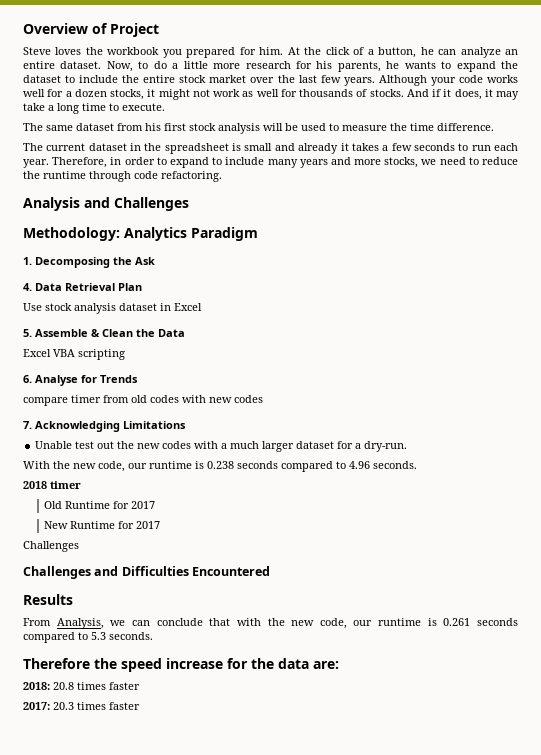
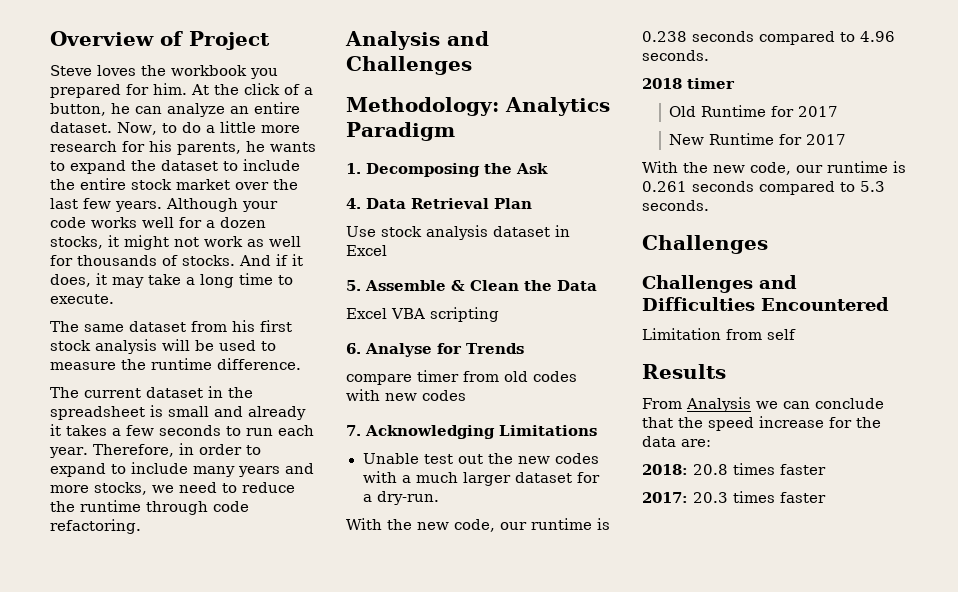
[410,123,434,131] time -> [151,358,212,370] runtime
[23,541,79,552] [23,566,271,579] [23,594,73,605] [23,618,261,629] Challenges // Challenges and Difficulties Encountered // Results // From Analysis, we can conclude that with -> [642,161,678,173] With
[23,658,90,669] Therefore -> [642,235,768,254] [642,275,797,293] [642,297,889,311] [642,328,796,340] [642,364,726,379] [642,397,884,412] [642,417,673,428] Challenges // Challenges and Difficulties Encountered // Limitation from self // Results // From Analysis we can conclude that

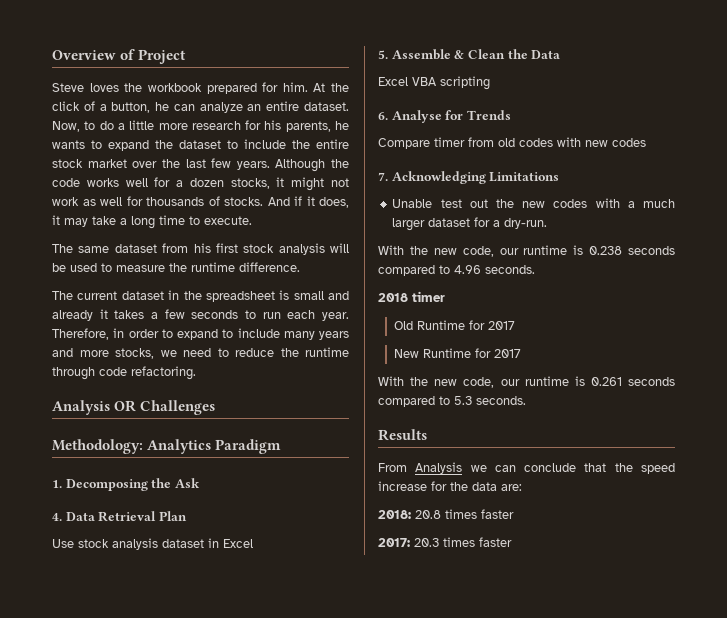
[250,68,278,79] you -> (202, 87) none
[242,201,278,212] your -> [331,159,349,168] the
[447,31,489,46] and -> [114,400,137,412] OR
[346,374,412,385] compare -> [378,138,430,149] Compare
[642,235,768,254] [642,275,797,293] [642,297,889,311] [642,328,796,340] // Challenges // Challenges and Difficulties Encountered // Limitation from self -> (526, 400) none

